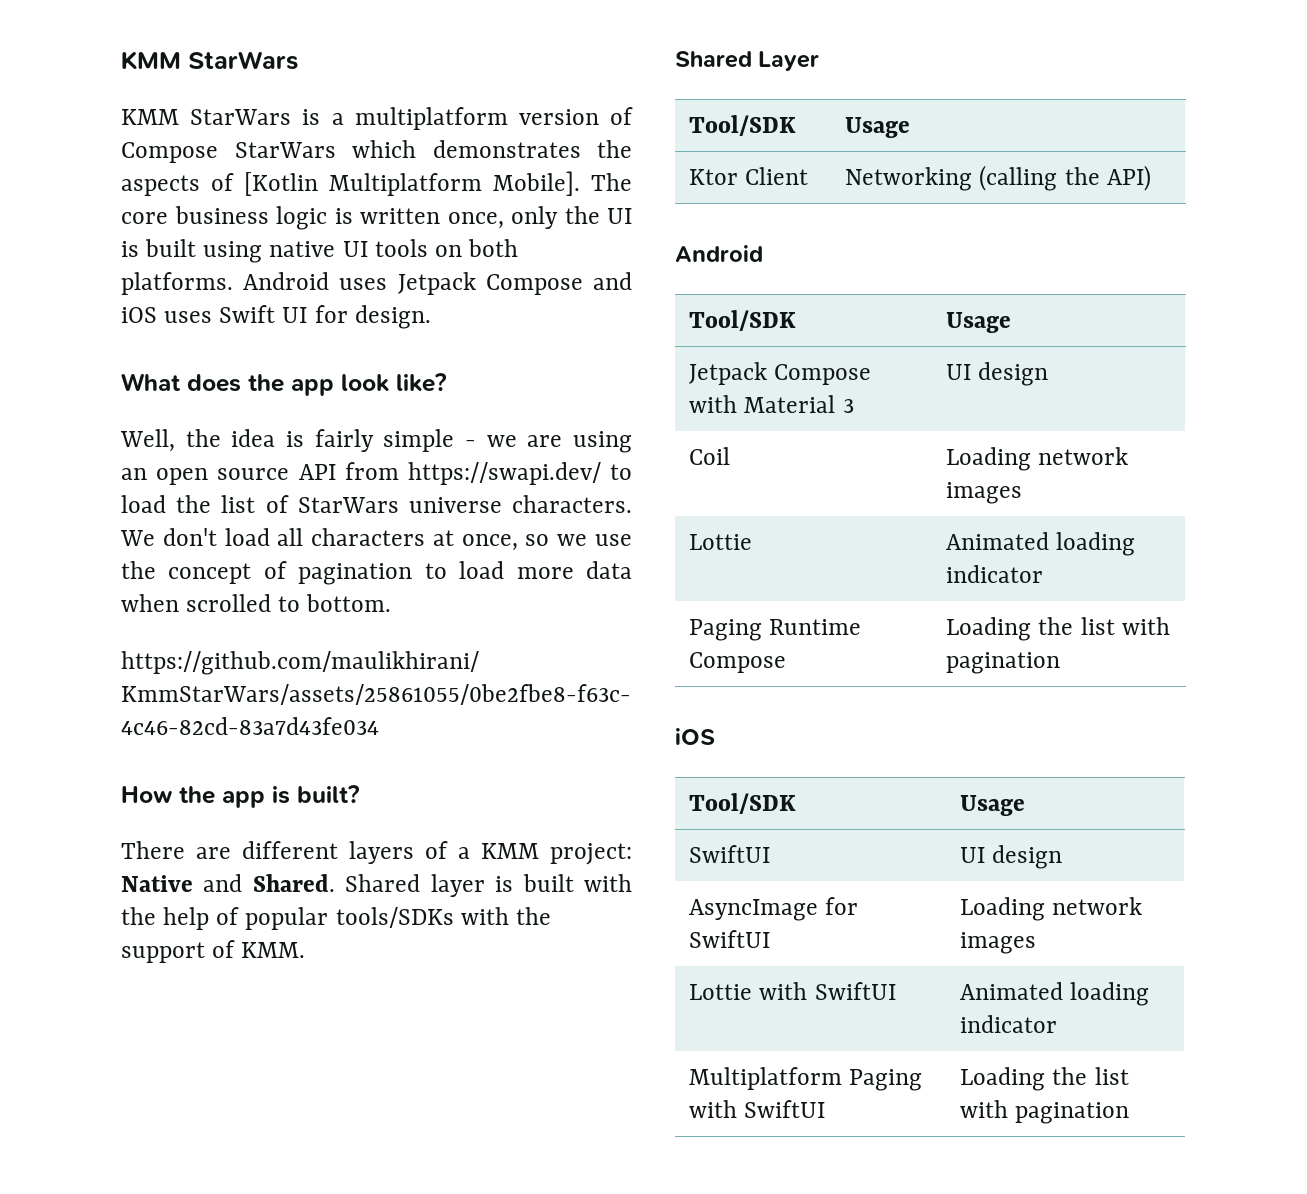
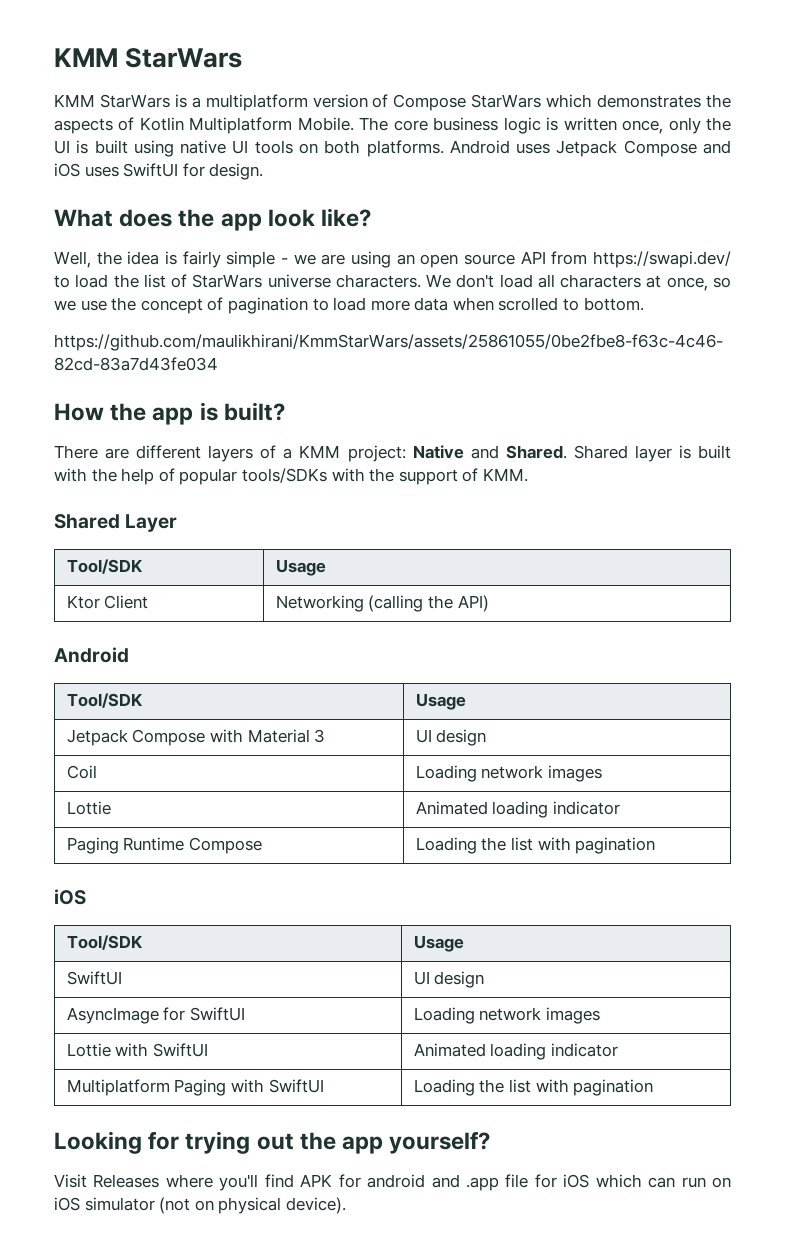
[244,171,580,196] [Kotlin Multiplatform Mobile]. -> [139,117,354,134] Kotlin Multiplatform Mobile.
[219,305,308,323] Swift UI -> [123,163,179,177] SwiftUI
(1130, 1113) none -> [54,1131,491,1154] [54,1174,731,1191] [54,1197,346,1214] // Looking for trying out the app yourself? // Visit Releases where you'll find APK for android and .app file for iOS which can run on iOS simulator (not on physical device).

